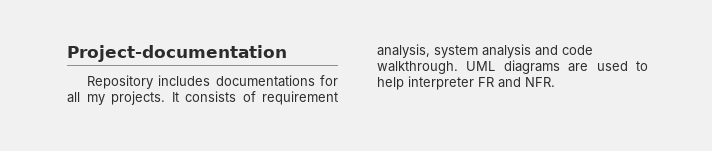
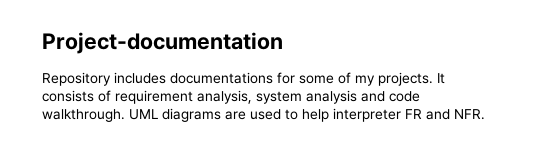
[67,92,80,103] all -> [299,72,351,84] some of

